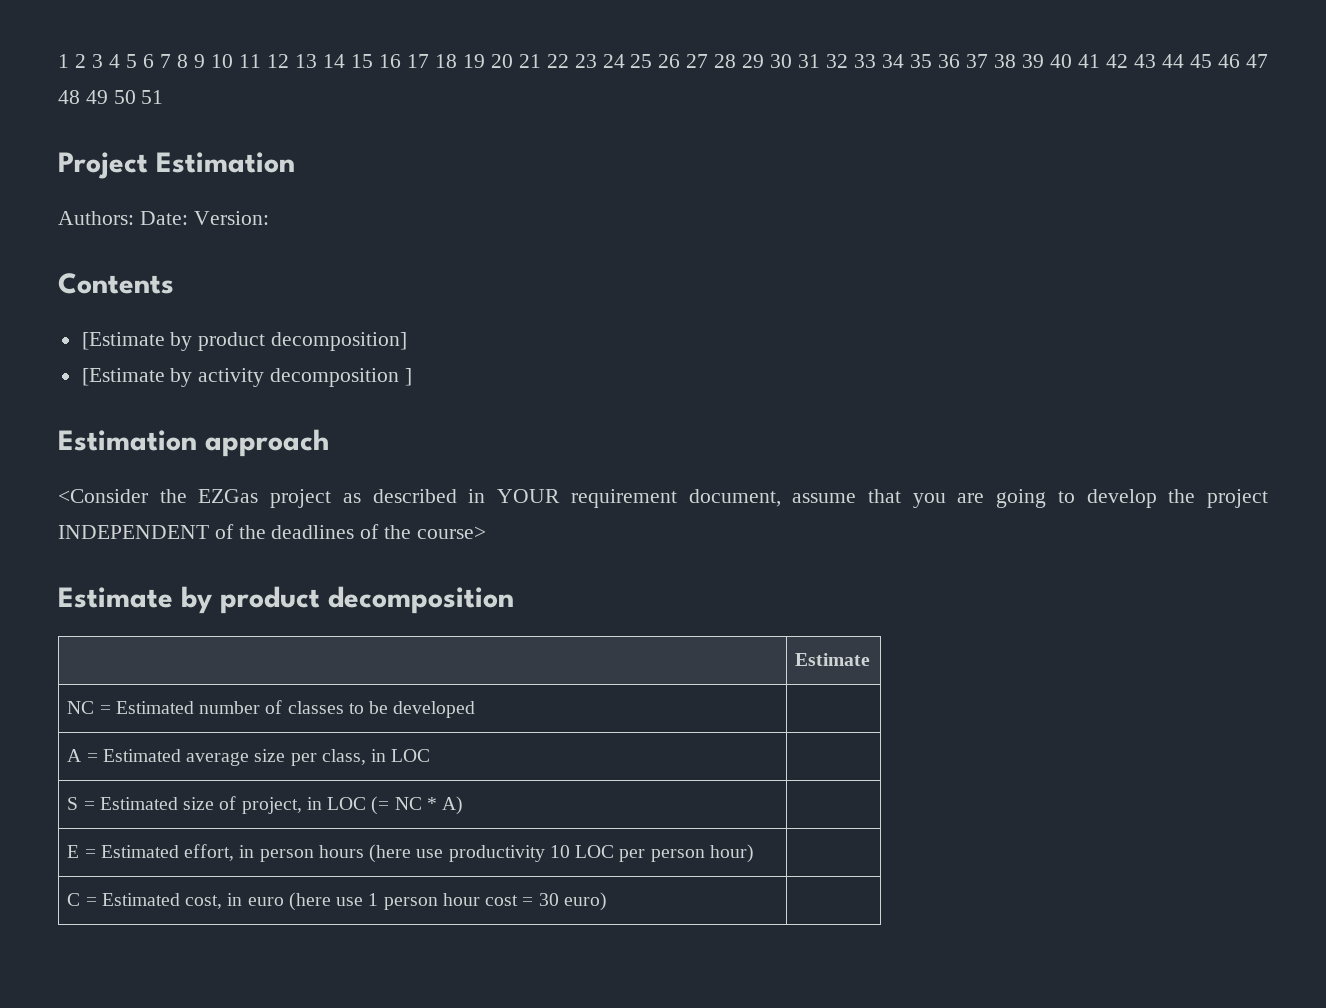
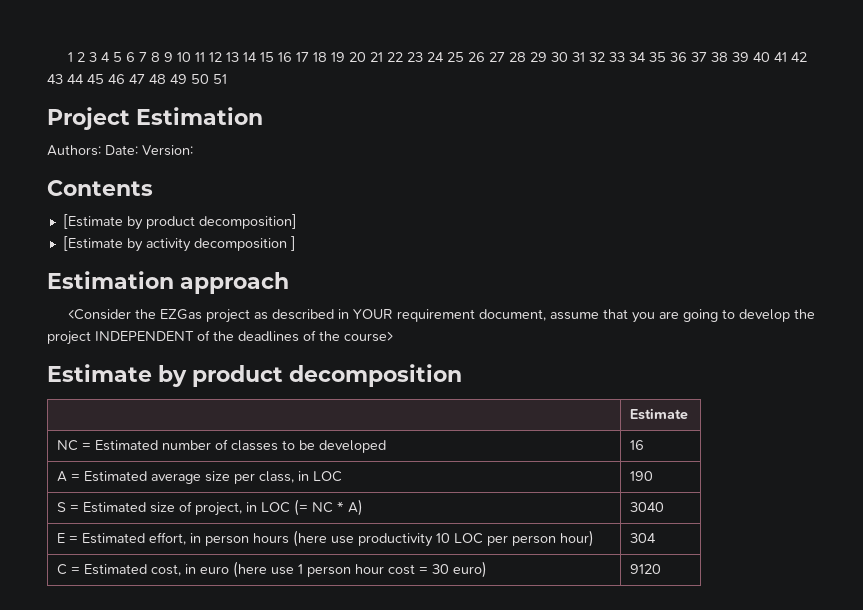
(476, 709) none -> [630,440,645,450] 16
(431, 755) none -> [630,471,654,481] 190
(464, 805) none -> [630,502,665,512] 3040
(755, 853) none -> [630,533,657,543] 304
(608, 901) none -> [630,564,662,574] 9120

